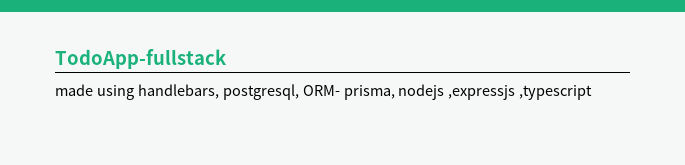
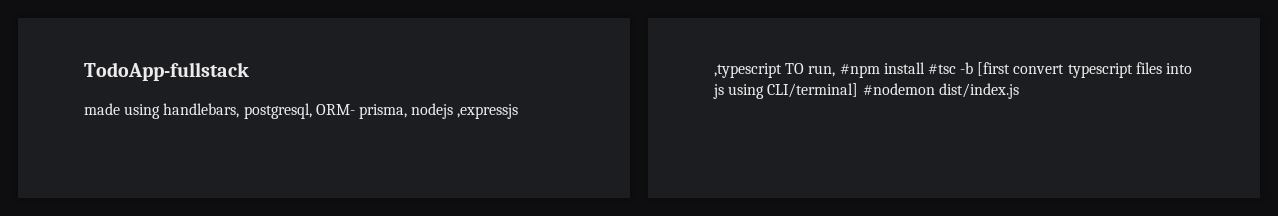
(593, 92) none -> [785,62,1193,78] [713,83,1019,99] TO run, #npm install #tsc -b [first convert typescript files into js using CLI/terminal] #nodemon dist/index.js

